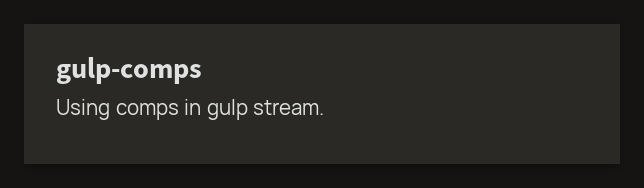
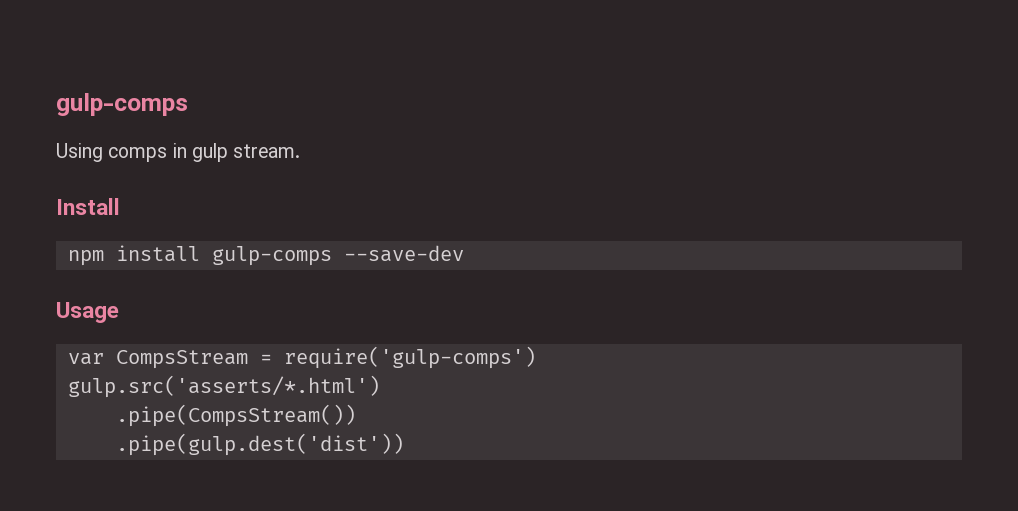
(325, 107) none -> [56,198,120,215] [67,245,464,266] [56,302,119,323] [67,346,536,369] [67,375,380,398] [115,404,356,427] [115,433,404,456] // Install // npm install gulp-comps --save-dev // Usage // var CompsStream = require('gulp-comps') // gulp.src('asserts/*.html') // .pipe(CompsStream()) // .pipe(gulp.dest('dist'))

